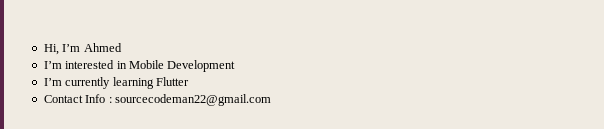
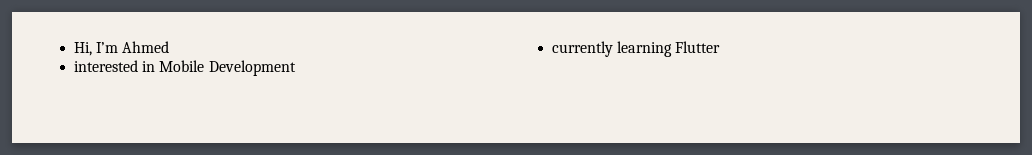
[43,61,62,69] I’m -> (170, 47) none
[43,78,62,86] I’m -> (296, 68) none
[43,94,271,106] // Contact Info : sourcecodeman22@gmail.com -> (721, 47) none

